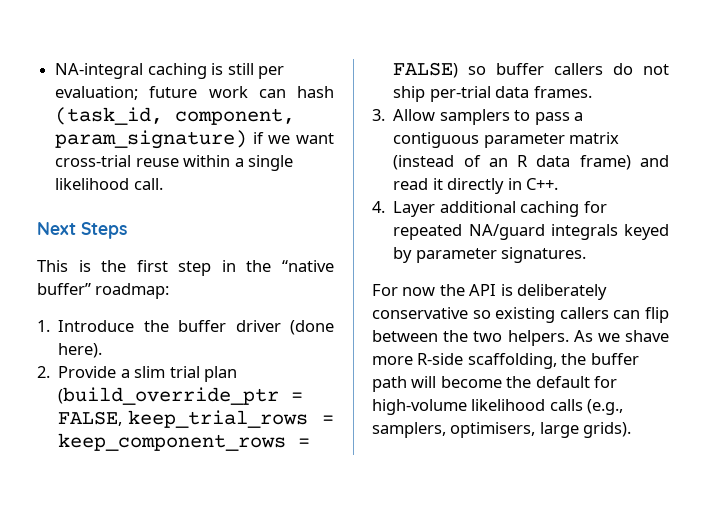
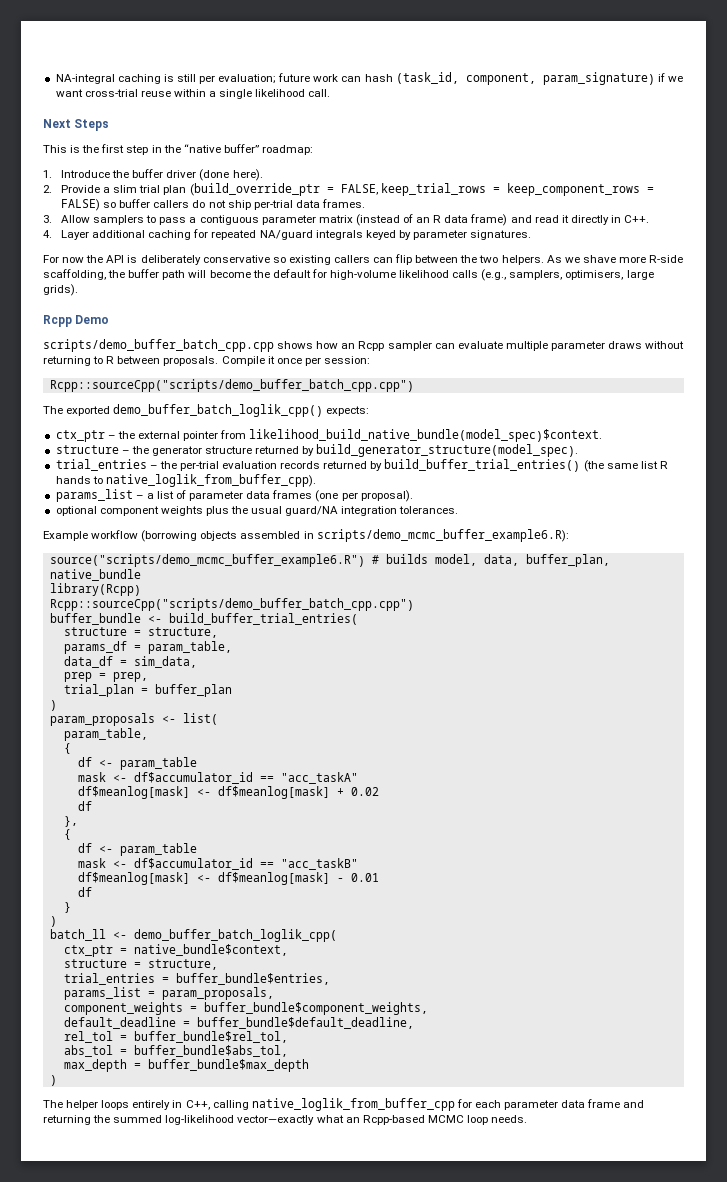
(632, 430) none -> [43,315,110,327] [43,339,685,352] [43,356,370,366] [49,379,414,392] [43,404,370,417] [55,429,603,442] [55,444,579,457] [55,459,668,472] [55,474,316,487] [55,489,413,502] [55,506,459,516] [43,529,569,542] [49,554,610,567] [49,569,141,581] [49,583,141,596] [49,598,414,611] [49,613,358,625] [63,627,218,638] [63,641,232,654] [63,656,197,668] [63,672,148,682] [63,684,232,697] [49,700,57,711] [49,713,218,726] [63,728,148,741] [63,743,71,754] [77,757,197,770] [77,772,358,784] [77,786,379,799] [77,801,92,811] [63,816,78,827] [63,829,71,840] [77,843,197,856] [77,858,358,870] [77,872,379,885] [77,887,92,897] [63,902,71,913] [49,916,57,927] [49,929,337,942] [63,944,288,957] [63,959,218,970] [63,973,330,985] [63,987,274,1000] [63,1002,428,1015] [63,1017,414,1029] [63,1031,288,1043] [63,1045,288,1057] [63,1059,309,1072] [49,1075,57,1086] [43,1098,645,1111] [43,1115,528,1125] // Rcpp Demo // scripts/demo_buffer_batch_cpp.cpp shows how an Rcpp sampler can evaluate multiple parameter draws without returning to R between proposals. Compile it once per session: // Rcpp::sourceCpp("scripts/demo_buffer_batch_cpp.cpp") // The exported demo_buffer_batch_loglik_cpp() expects: // ctx_ptr – the external pointer from likelihood_build_native_bundle(model_spec)$context. // structure – the generator structure returned by build_generator_structure(model_spec). // trial_entries – the per-trial evaluation records returned by build_buffer_trial_entries() (the same list R hands to native_loglik_from_buffer_cpp). // params_list – a list of parameter data frames (one per proposal). // optional component weights plus the usual guard/NA integration tolerances. // Example workflow (borrowing objects assembled in scripts/demo_mcmc_buffer_example6.R): // source("scripts/demo_mcmc_buffer_example6.R") # builds model, data, buffer_plan, native_bundle // library(Rcpp) // Rcpp::sourceCpp("scripts/demo_buffer_batch_cpp.cpp") // buffer_bundle <- build_buffer_trial_entries( // structure = structure, // params_df = param_table, // data_df = sim_data, // prep = prep, // trial_plan = buffer_plan // ) // param_proposals <- list( // param_table, // { // df <- param_table // mask <- df$accumulator_id == "acc_taskA" // df$meanlog[mask] <- df$meanlog[mask] + 0.02 // df // }, // { // df <- param_table // mask <- df$accumulator_id == "acc_taskB" // df$meanlog[mask] <- df$meanlog[mask] - 0.01 // df // } // ) // batch_ll <- demo_buffer_batch_loglik_cpp( // ctx_ptr = native_bundle$context, // structure = structure, // trial_entries = buffer_bundle$entries, // params_list = param_proposals, // component_weights = buffer_bundle$component_weights, // default_deadline = buffer_bundle$default_deadline, // rel_tol = buffer_bundle$rel_tol, // abs_tol = buffer_bundle$abs_tol, // max_depth = buffer_bundle$max_depth // ) // The helper loops entirely in C++, calling native_loglik_from_buffer_cpp for each parameter data frame and returning the summed log-likelihood vector—exactly what an Rcpp-based MCMC loop needs.

